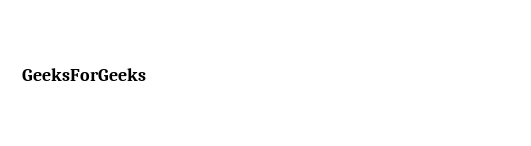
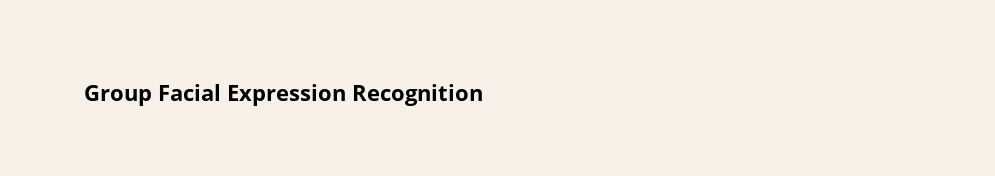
[22,68,146,81] GeeksForGeeks -> [84,84,483,106] Group Facial Expression Recognition

